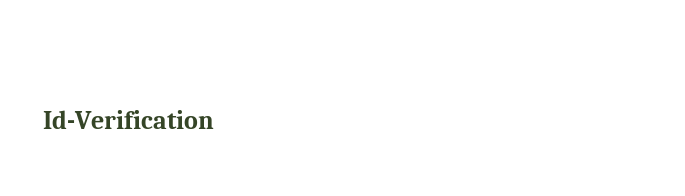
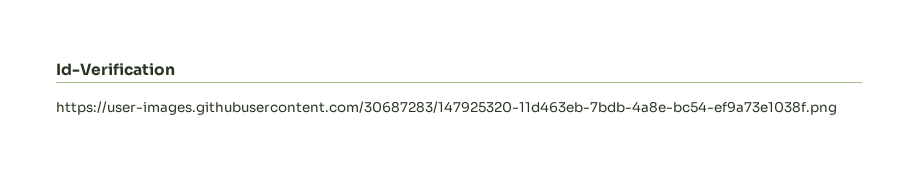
(214, 119) none -> [56,101,837,115] // https://user-images.githubusercontent.com/30687283/147925320-11d463eb-7bdb-4a8e-bc54-ef9a73e1038f.png

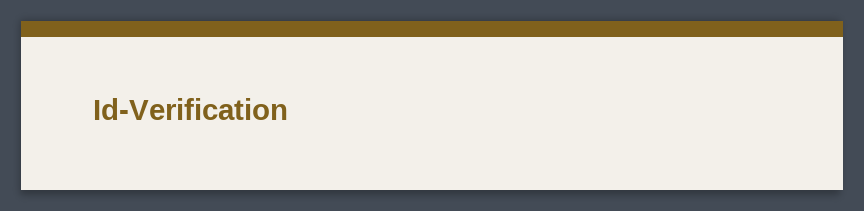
[56,101,837,115] // https://user-images.githubusercontent.com/30687283/147925320-11d463eb-7bdb-4a8e-bc54-ef9a73e1038f.png -> (288, 109) none

